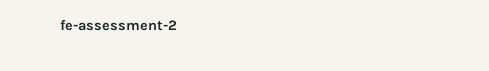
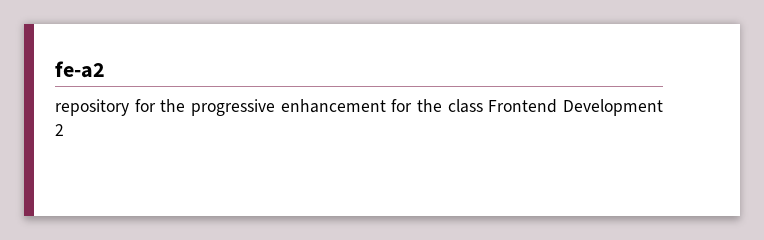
[60,19,177,31] fe-assessment-2 -> [55,61,105,78] [55,99,663,116] [55,124,64,136] fe-a2 // repository for the progressive enhancement for the class Frontend Development 2

